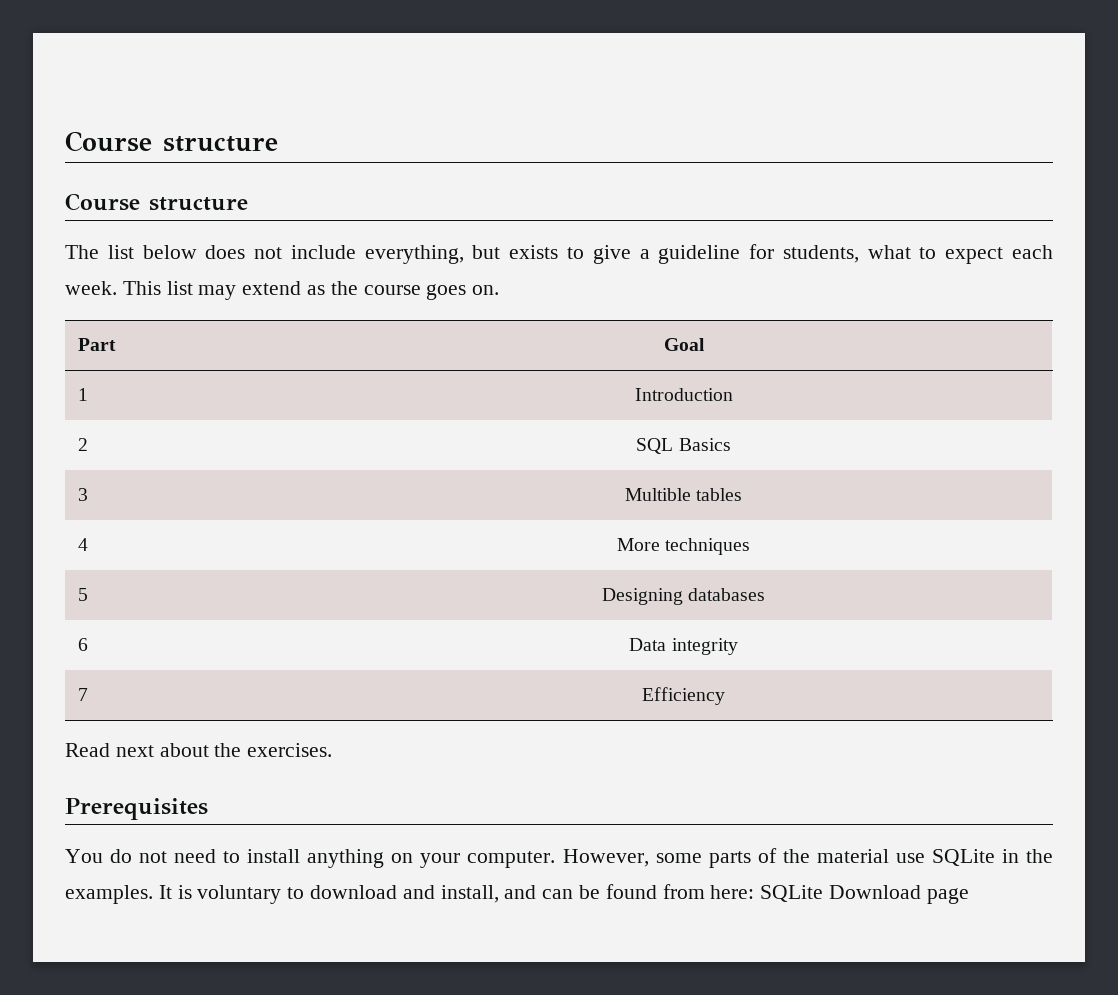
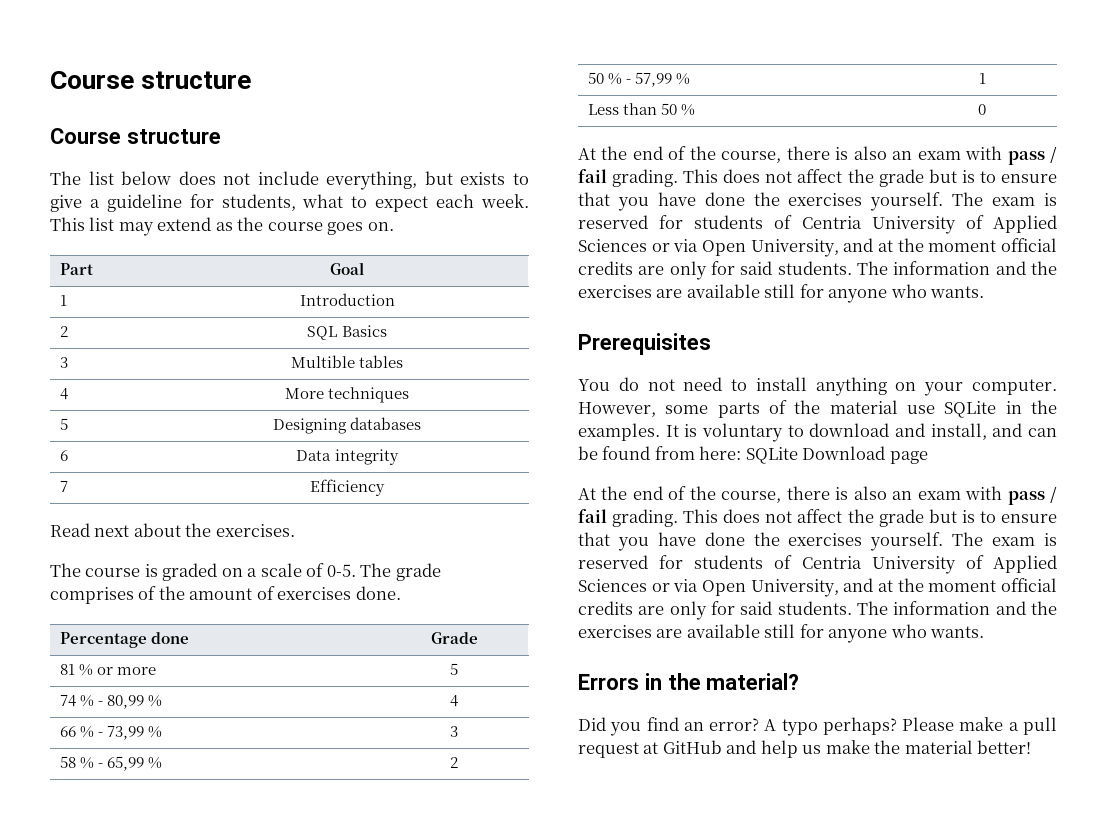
(333, 750) none -> [50,563,441,581] [50,586,401,604] [60,632,190,648] [430,632,478,644] [60,664,157,676] [450,663,458,675] [60,695,163,709] [450,695,458,707] [60,726,163,740] [450,726,458,737] [60,756,163,771] [450,757,458,768] [588,72,691,87] [978,73,986,84] [588,103,696,116] [978,104,986,115] [578,146,1057,165] [578,169,1057,187] [578,192,1057,211] [578,215,1057,234] [578,238,1057,257] [578,261,1057,280] [578,284,985,303] // The course is graded on a scale of 0-5. The grade comprises of the amount of exercises done. // Percentage done | Grade // 81 % or more | 5 // 74 % - 80,99 % | 4 // 66 % - 73,99 % | 3 // 58 % - 65,99 % | 2 // 50 % - 57,99 % | 1 // Less than 50 % | 0 // At the end of the course, there is also an exam with pass / fail grading. This does not affect the grade but is to ensure that you have done the exercises yourself. The exam is reserved for students of Centria University of Applied Sciences or via Open University, and at the moment official credits are only for said students. The information and the exercises are available still for anyone who wants.
(969, 896) none -> [578,486,1057,505] [578,509,1057,527] [578,532,1057,551] [578,555,1057,574] [578,578,1057,597] [578,601,1057,620] [578,624,985,643] [578,673,800,690] [578,717,1057,736] [578,740,1032,758] // At the end of the course, there is also an exam with pass / fail grading. This does not affect the grade but is to ensure that you have done the exercises yourself. The exam is reserved for students of Centria University of Applied Sciences or via Open University, and at the moment official credits are only for said students. The information and the exercises are available still for anyone who wants. // Errors in the material? // Did you find an error? A typo perhaps? Please make a pull request at GitHub and help us make the material better!

